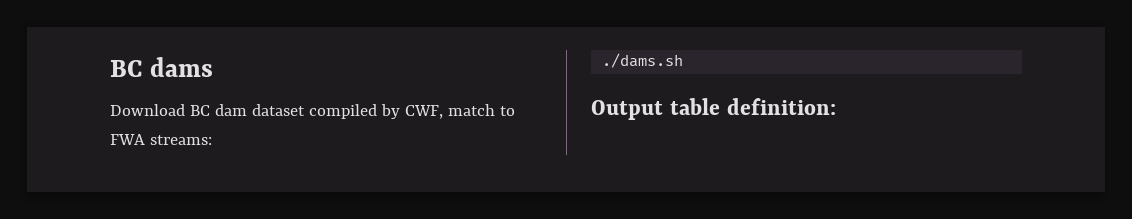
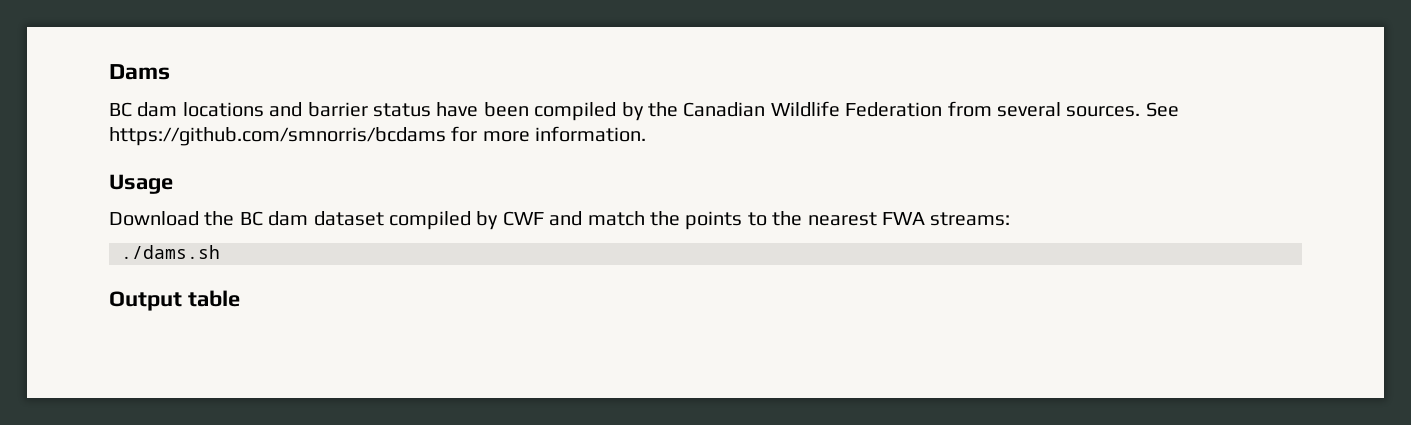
[110,57,213,77] BC dams -> [109,64,170,80] [109,101,1179,121] [109,126,647,146] [109,174,173,194] Dams // BC dam locations and barrier status have been compiled by the Canadian Wildlife Federation from several sources. See https://github.com/smnorris/bcdams for more information. // Usage
(185, 110) none -> [204,211,235,226] the
[404,104,515,119] CWF, match to -> [502,211,877,230] CWF and match the points to the nearest
[726,98,836,115] definition: -> (240, 298) none

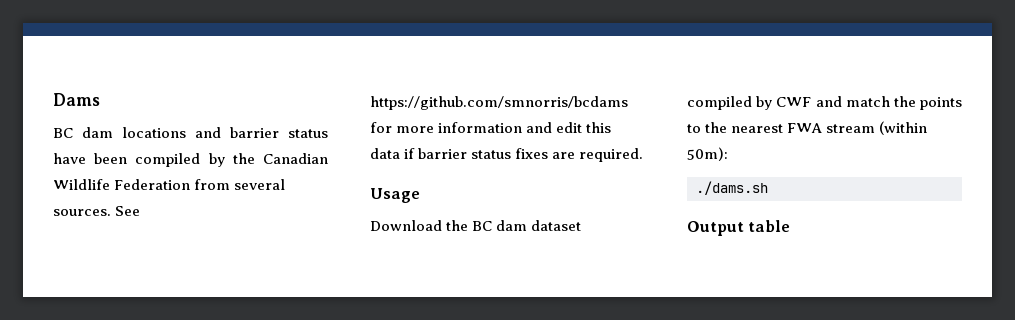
[535,126,647,142] information. -> [438,122,612,133] [370,148,644,162] information and edit this data if barrier status fixes are required.
[930,212,1011,226] streams: -> [826,121,928,135] [687,147,728,161] stream (within 50m):

